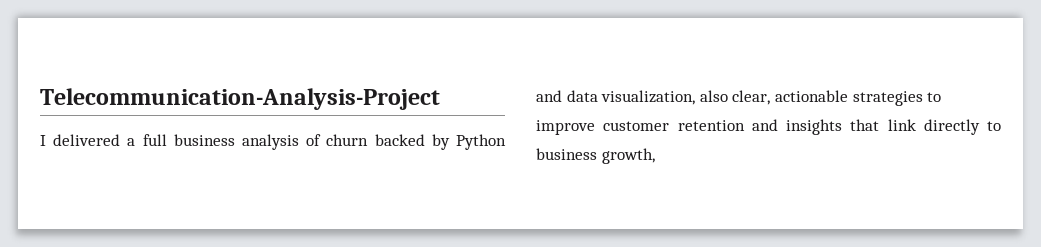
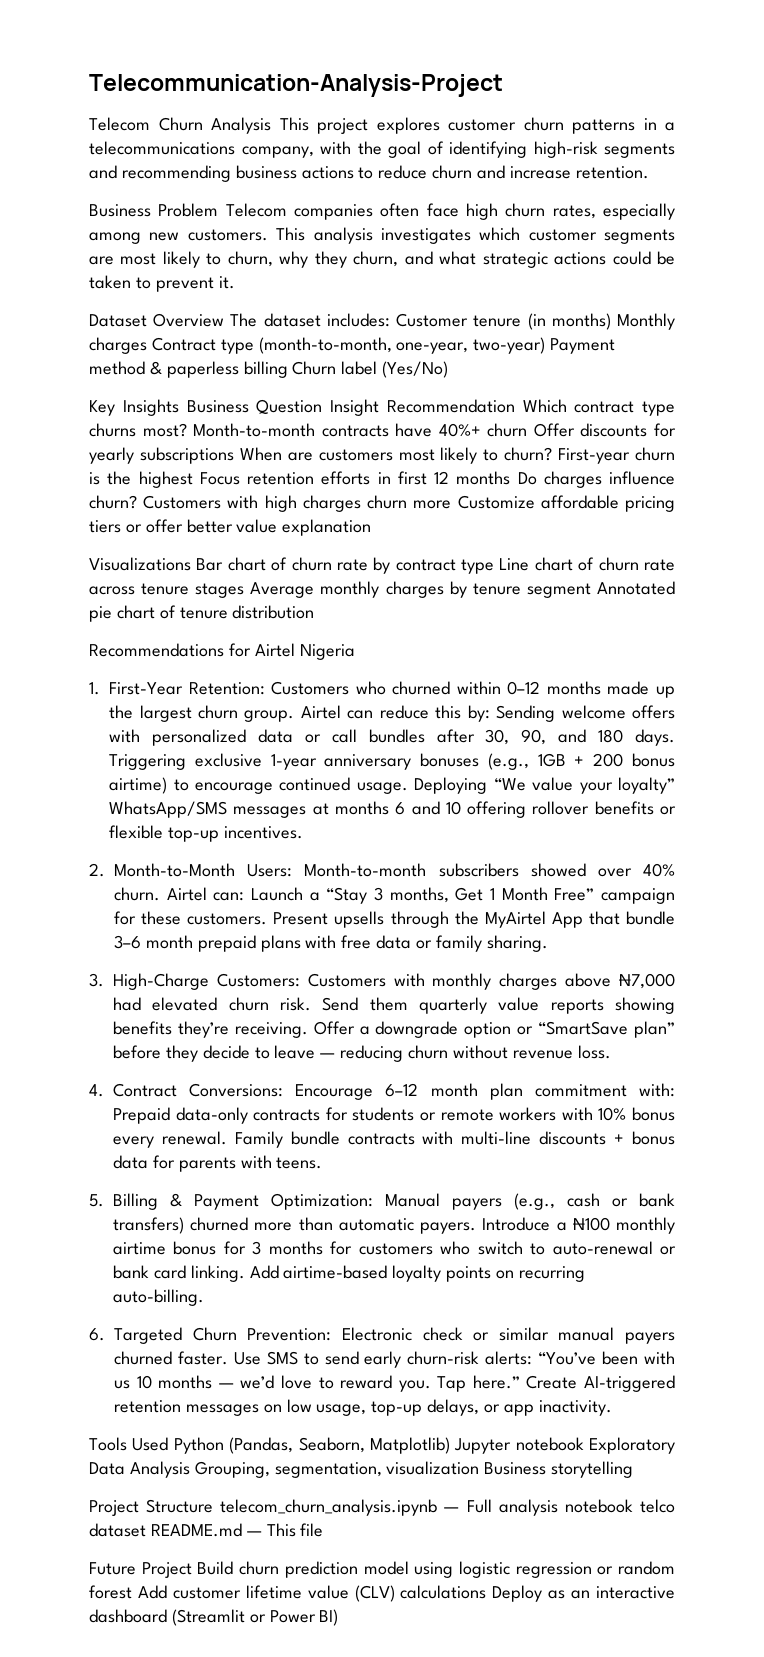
[40,134,506,150] [536,90,942,106] [536,119,1001,135] [536,148,655,164] I delivered a full business analysis of churn backed by Python and data visualization, also clear, actionable strategies to improve customer retention and insights that link directly to business growth, -> [89,117,675,134] [89,141,675,158] [89,165,649,182] [89,203,675,220] [89,227,675,244] [89,251,675,268] [89,275,235,292] [89,313,675,330] [89,337,616,354] [89,361,449,378] [89,399,675,416] [89,423,676,437] [89,447,675,464] [89,471,675,488] [89,495,675,512] [89,519,372,536] [89,557,676,574] [89,581,675,598] [89,605,315,622] [89,643,355,660] [89,681,675,698] [109,705,675,722] [109,729,675,746] [109,753,676,770] [109,777,675,794] [109,801,677,818] [109,825,303,842] [89,863,676,877] [114,887,676,904] [114,911,676,928] [114,935,548,952] [89,973,675,990] [113,997,675,1014] [113,1021,676,1038] [113,1045,611,1062] [89,1083,675,1100] [113,1107,676,1124] [113,1131,676,1148] [113,1155,323,1172] [89,1193,675,1210] [113,1217,675,1234] [113,1241,676,1255] [113,1265,585,1282] [113,1289,204,1306] [89,1327,675,1344] [114,1351,675,1368] [114,1375,675,1392] [114,1399,612,1416] [89,1437,675,1454] [89,1461,634,1478] [89,1499,675,1516] [89,1523,324,1537] [89,1561,675,1578] [89,1585,675,1602] [89,1609,339,1626] Telecom Churn Analysis This project explores customer churn patterns in a telecommunications company, with the goal of identifying high-risk segments and recommending business actions to reduce churn and increase retention. // Business Problem Telecom companies often face high churn rates, especially among new customers. This analysis investigates which customer segments are most likely to churn, why they churn, and what strategic actions could be taken to prevent it. // Dataset Overview The dataset includes: Customer tenure (in months) Monthly charges Contract type (month-to-month, one-year, two-year) Payment method & paperless billing Churn label (Yes/No) // Key Insights Business Question Insight Recommendation Which contract type churns most? Month-to-month contracts have 40%+ churn Offer discounts for yearly subscriptions When are customers most likely to churn? First-year churn is the highest Focus retention efforts in first 12 months Do charges influence churn? Customers with high charges churn more Customize affordable pricing tiers or offer better value explanation // Visualizations Bar chart of churn rate by contract type Line chart of churn rate across tenure stages Average monthly charges by tenure segment Annotated pie chart of tenure distribution // Recommendations for Airtel Nigeria // 1. First-Year Retention: Customers who churned within 0–12 months made up the largest churn group. Airtel can reduce this by: Sending welcome offers with personalized data or call bundles after 30, 90, and 180 days. Triggering exclusive 1-year anniversary bonuses (e.g., 1GB + 200 bonus airtime) to encourage continued usage. Deploying “We value your loyalty” WhatsApp/SMS messages at months 6 and 10 offering rollover benefits or flexible top-up incentives. // 2. Month-to-Month Users: Month-to-month subscribers showed over 40% churn. Airtel can: Launch a “Stay 3 months, Get 1 Month Free” campaign for these customers. Present upsells through the MyAirtel App that bundle 3–6 month prepaid plans with free data or family sharing. // 3. High-Charge Customers: Customers with monthly charges above ₦7,000 had elevated churn risk. Send them quarterly value reports showing benefits they’re receiving. Offer a downgrade option or “SmartSave plan” before they decide to leave — reducing churn without revenue loss. // 4. Contract Conversions: Encourage 6–12 month plan commitment with: Prepaid data-only contracts for students or remote workers with 10% bonus every renewal. Family bundle contracts with multi-line discounts + bonus data for parents with teens. // 5. Billing & Payment Optimization: Manual payers (e.g., cash or bank transfers) churned more than automatic payers. Introduce a ₦100 monthly airtime bonus for 3 months for customers who switch to auto-renewal or bank card linking. Add airtime-based loyalty points on recurring auto-billing. // 6. Targeted Churn Prevention: Electronic check or similar manual payers churned faster. Use SMS to send early churn-risk alerts: “You’ve been with us 10 months — we’d love to reward you. Tap here.” Create AI-triggered retention messages on low usage, top-up delays, or app inactivity. // Tools Used Python (Pandas, Seaborn, Matplotlib) Jupyter notebook Exploratory Data Analysis Grouping, segmentation, visualization Business storytelling // Project Structure telecom_churn_analysis.ipynb — Full analysis notebook telco dataset README.md — This file // Future Project Build churn prediction model using logistic regression or random forest Add customer lifetime value (CLV) calculations Deploy as an interactive dashboard (Streamlit or Power BI)

